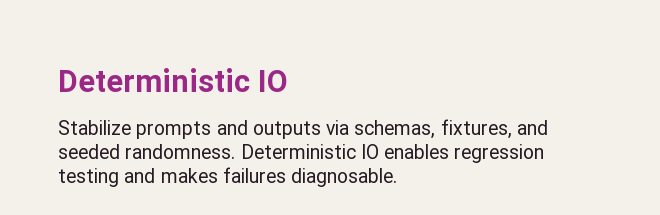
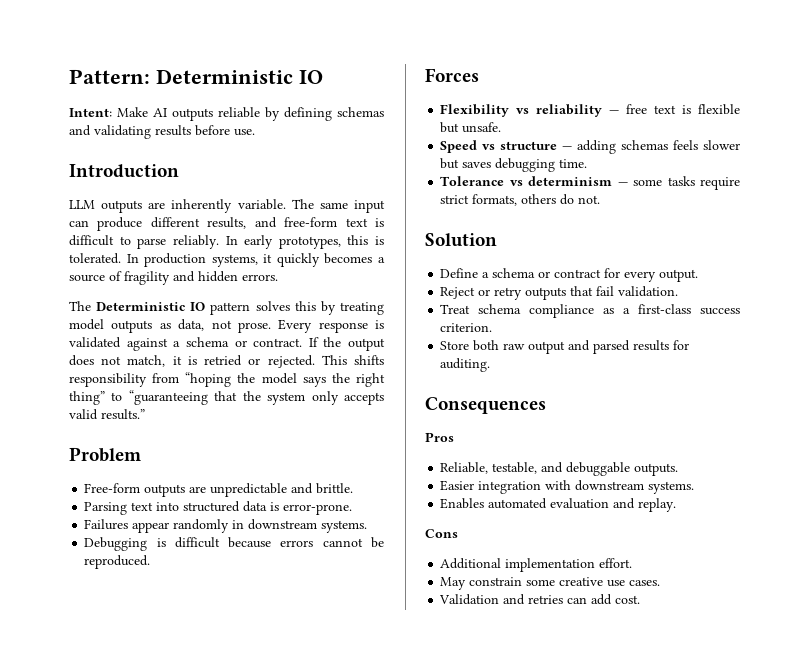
(58, 80) none -> [69,69,150,84] Pattern:
[58,119,548,139] [58,144,545,163] [58,167,398,187] Stabilize prompts and outputs via schemas, fixtures, and seeded randomness. Deterministic IO enables regression testing and makes failures diagnosable. -> [69,107,384,121] [69,125,255,139] [69,164,179,178] [69,199,385,213] [69,217,384,231] [69,235,384,249] [69,253,385,267] [69,271,278,285] [69,301,384,315] [69,319,384,333] [69,337,385,351] [69,355,385,368] [69,372,385,387] [69,390,384,405] [69,409,145,420] [69,447,141,462] [84,483,354,497] [84,501,353,515] [84,519,368,533] [84,537,384,551] [84,555,151,569] [425,68,479,82] [440,104,740,117] [440,122,502,133] [440,140,740,154] [440,158,588,172] [440,176,740,190] [440,194,601,206] [425,233,497,247] [440,268,699,282] [440,286,679,300] [440,304,740,318] [440,323,493,332] [440,340,690,354] [440,358,491,372] [425,397,546,414] [425,432,454,442] [440,462,679,476] [440,480,695,494] [440,498,677,512] [425,529,458,538] [440,558,633,572] [440,577,661,590] [439,594,641,605] Intent: Make AI outputs reliable by defining schemas and validating results before use. // Introduction // LLM outputs are inherently variable. The same input can produce different results, and free-form text is difficult to parse reliably. In early prototypes, this is tolerated. In production systems, it quickly becomes a source of fragility and hidden errors. // The Deterministic IO pattern solves this by treating model outputs as data, not prose. Every response is validated against a schema or contract. If the output does not match, it is retried or rejected. This shifts responsibility from “hoping the model says the right thing” to “guaranteeing that the system only accepts valid results.” // Problem // Free-form outputs are unpredictable and brittle. // Parsing text into structured data is error-prone. // Failures appear randomly in downstream systems. // Debugging is difficult because errors cannot be reproduced. // Forces // Flexibility vs reliability — free text is flexible but unsafe. // Speed vs structure — adding schemas feels slower but saves debugging time. // Tolerance vs determinism — some tasks require strict formats, others do not. // Solution // Define a schema or contract for every output. // Reject or retry outputs that fail validation. // Treat schema compliance as a first-class success criterion. // Store both raw output and parsed results for auditing. // Consequences // Pros // Reliable, testable, and debuggable outputs. // Easier integration with downstream systems. // Enables automated evaluation and replay. // Cons // Additional implementation effort. // May constrain some creative use cases. // Validation and retries can add cost.

